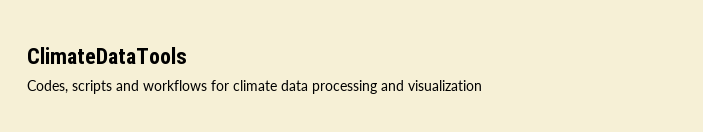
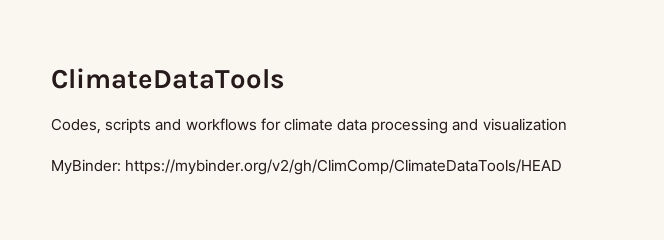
(482, 85) none -> [51,159,563,175] // MyBinder: https://mybinder.org/v2/gh/ClimComp/ClimateDataTools/HEAD

